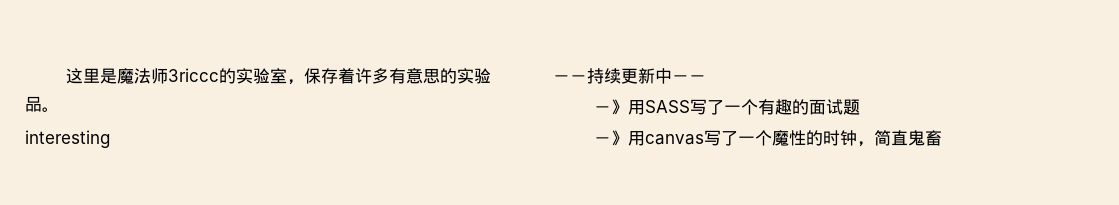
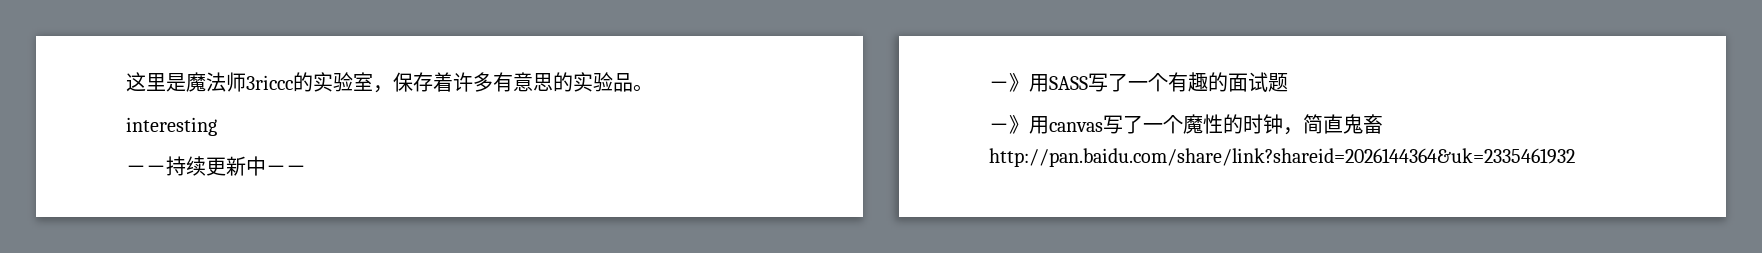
(943, 138) none -> [989,148,1575,167] http://pan.baidu.com/share/link?shareid=2026144364&uk=2335461932

